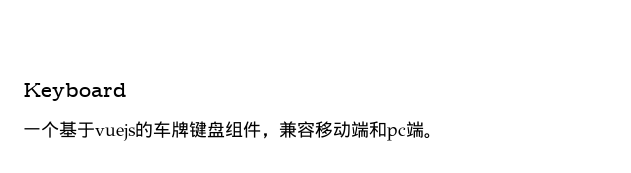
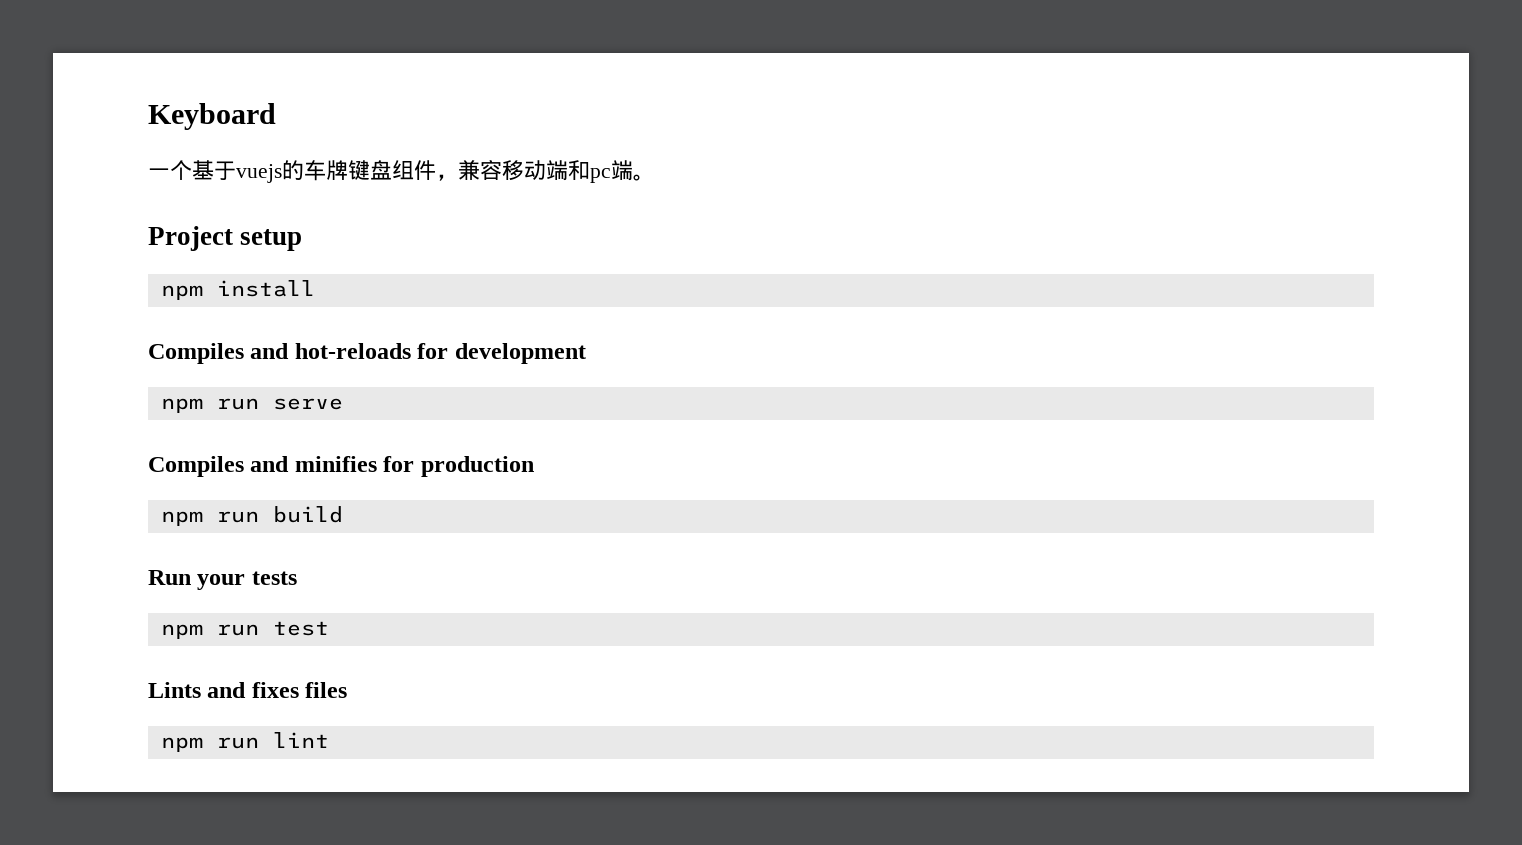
(442, 136) none -> [148,226,303,251] [160,280,315,300] [148,343,586,364] [160,398,343,413] [148,456,534,477] [160,506,343,526] [148,570,297,590] [160,621,329,639] [148,682,348,698] [160,732,329,752] // Project setup // npm install // Compiles and hot-reloads for development // npm run serve // Compiles and minifies for production // npm run build // Run your tests // npm run test // Lints and fixes files // npm run lint

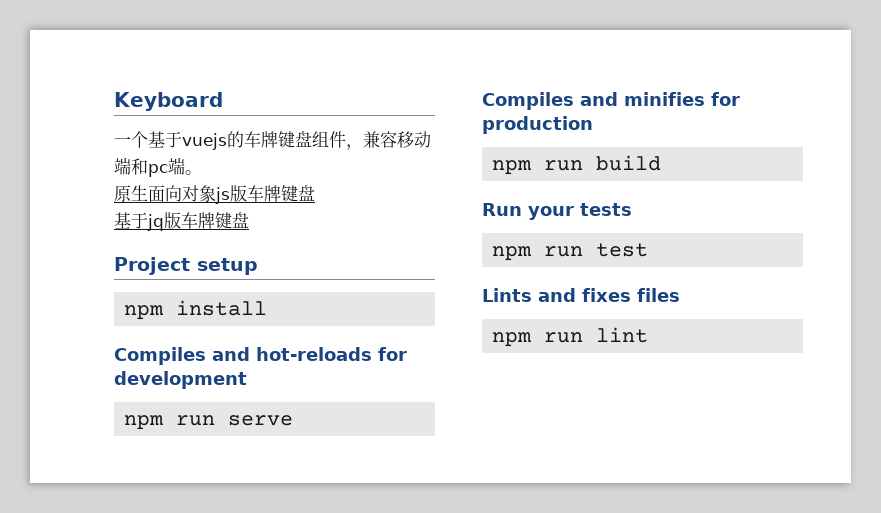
(655, 177) none -> [114,185,315,204] [114,212,249,231] // 原生面向对象js版车牌键盘 // 基于jq版车牌键盘

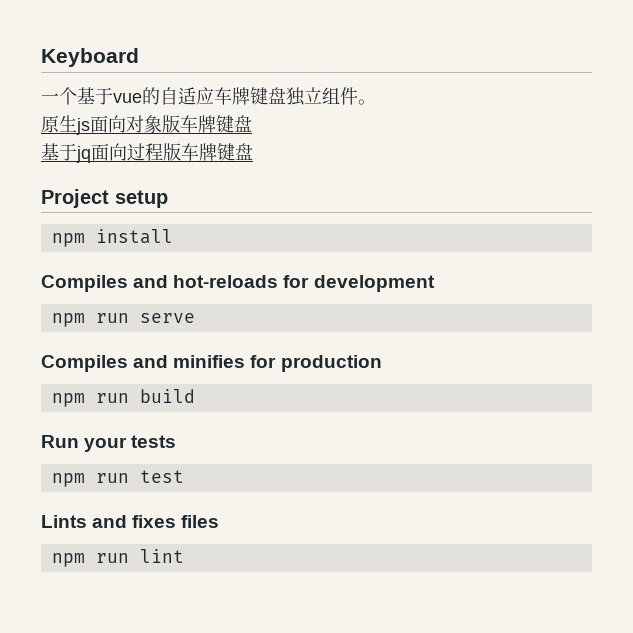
[182,131,431,150] [114,157,185,177] vuejs的车牌键盘组件，兼容移动端和pc端 -> [113,87,358,106] vue的自适应车牌键盘独立组件
(148, 193) none -> [76,118,90,135] js
[215,187,230,204] js -> (162, 124) none
(164, 222) none -> [91,143,163,161] 面向过程

